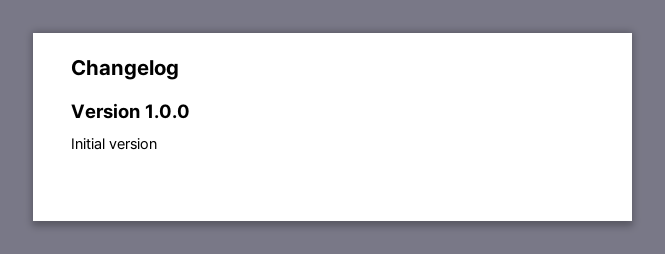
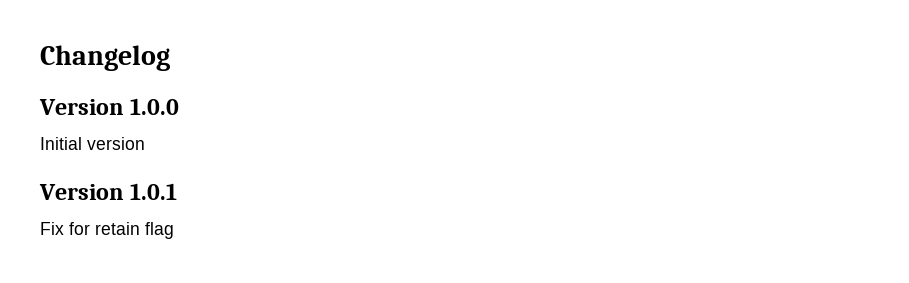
(158, 144) none -> [39,183,178,200] [40,222,174,239] // Version 1.0.1 // Fix for retain flag

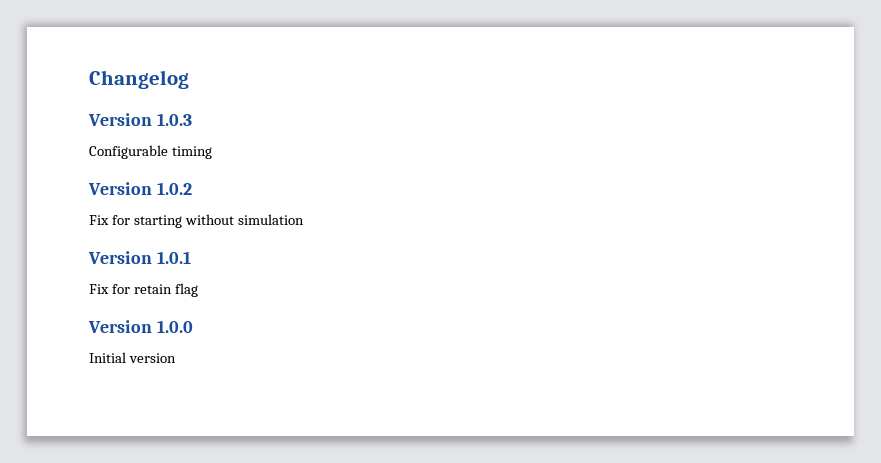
[130,98,180,115] [40,137,145,150] 1.0.0 // Initial version -> [156,113,192,126] [89,145,212,159] [88,182,192,195] [89,214,304,228] 1.0.3 // Configurable timing // Version 1.0.2 // Fix for starting without simulation
(174, 230) none -> [88,320,193,333] [89,352,176,363] // Version 1.0.0 // Initial version

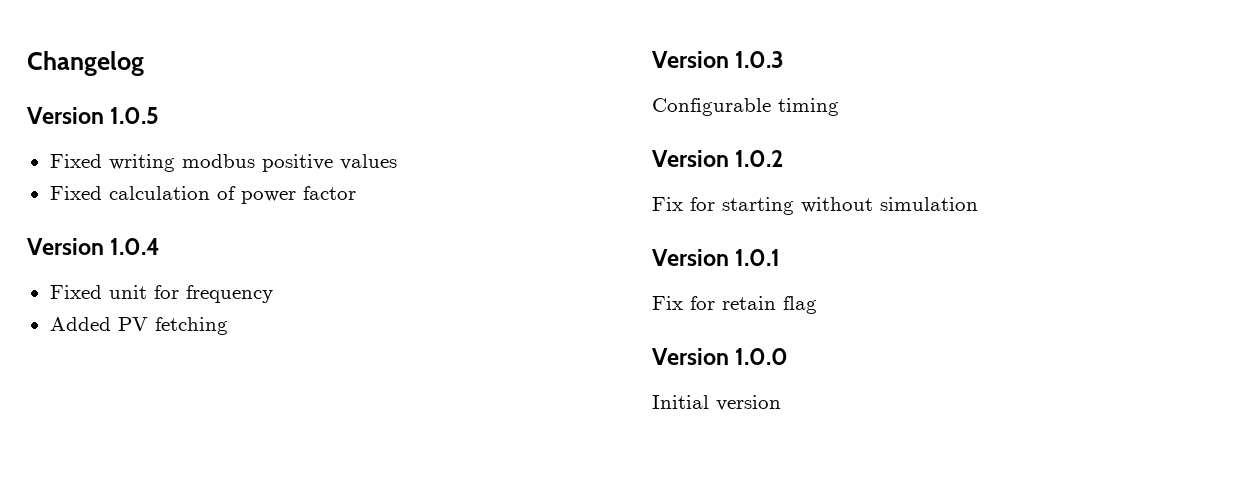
(189, 79) none -> [27,107,160,124] [49,154,397,172] [49,186,356,204] [27,238,161,255] [49,285,273,303] [49,317,228,335] // Version 1.0.5 // Fixed writing modbus positive values // Fixed calculation of power factor // Version 1.0.4 // Fixed unit for frequency // Added PV fetching

